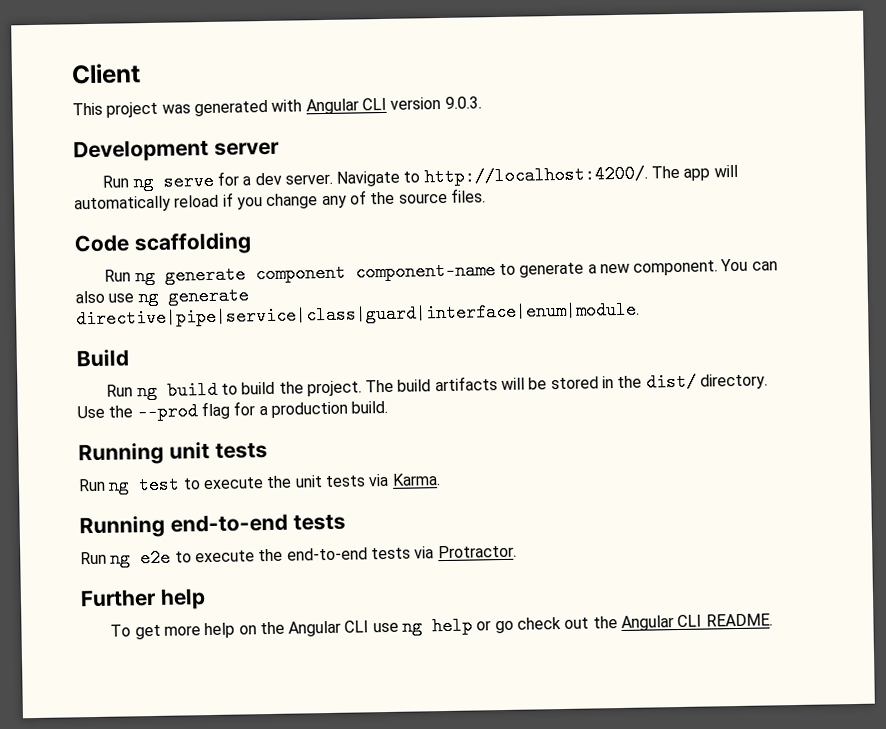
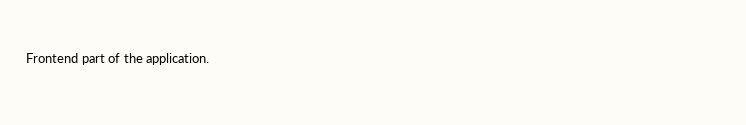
[71,63,141,85] [72,96,482,118] [73,138,280,163] [102,164,738,192] [74,188,486,213] [74,231,252,256] [104,258,778,286] [75,286,249,307] [76,300,640,329] [76,348,129,368] [106,372,769,401] [77,400,389,422] [78,441,268,466] [78,473,441,495] [79,513,346,539] [80,544,517,568] [80,588,206,610] [110,613,773,640] Client // This project was generated with Angular CLI version 9.0.3. // Development server // Run ng serve for a dev server. Navigate to http://localhost:4200/. The app will automatically reload if you change any of the source files. // Code scaffolding // Run ng generate component component-name to generate a new component. You can also use ng generate directive|pipe|service|class|guard|interface|enum|module. // Build // Run ng build to build the project. The build artifacts will be stored in the dist/ directory. Use the --prod flag for a production build. // Running unit tests // Run ng test to execute the unit tests via Karma. // Running end-to-end tests // Run ng e2e to execute the end-to-end tests via Protractor. // Further help // To get more help on the Angular CLI use ng help or go check out the Angular CLI README. -> [26,53,210,65] Frontend part of the application.

